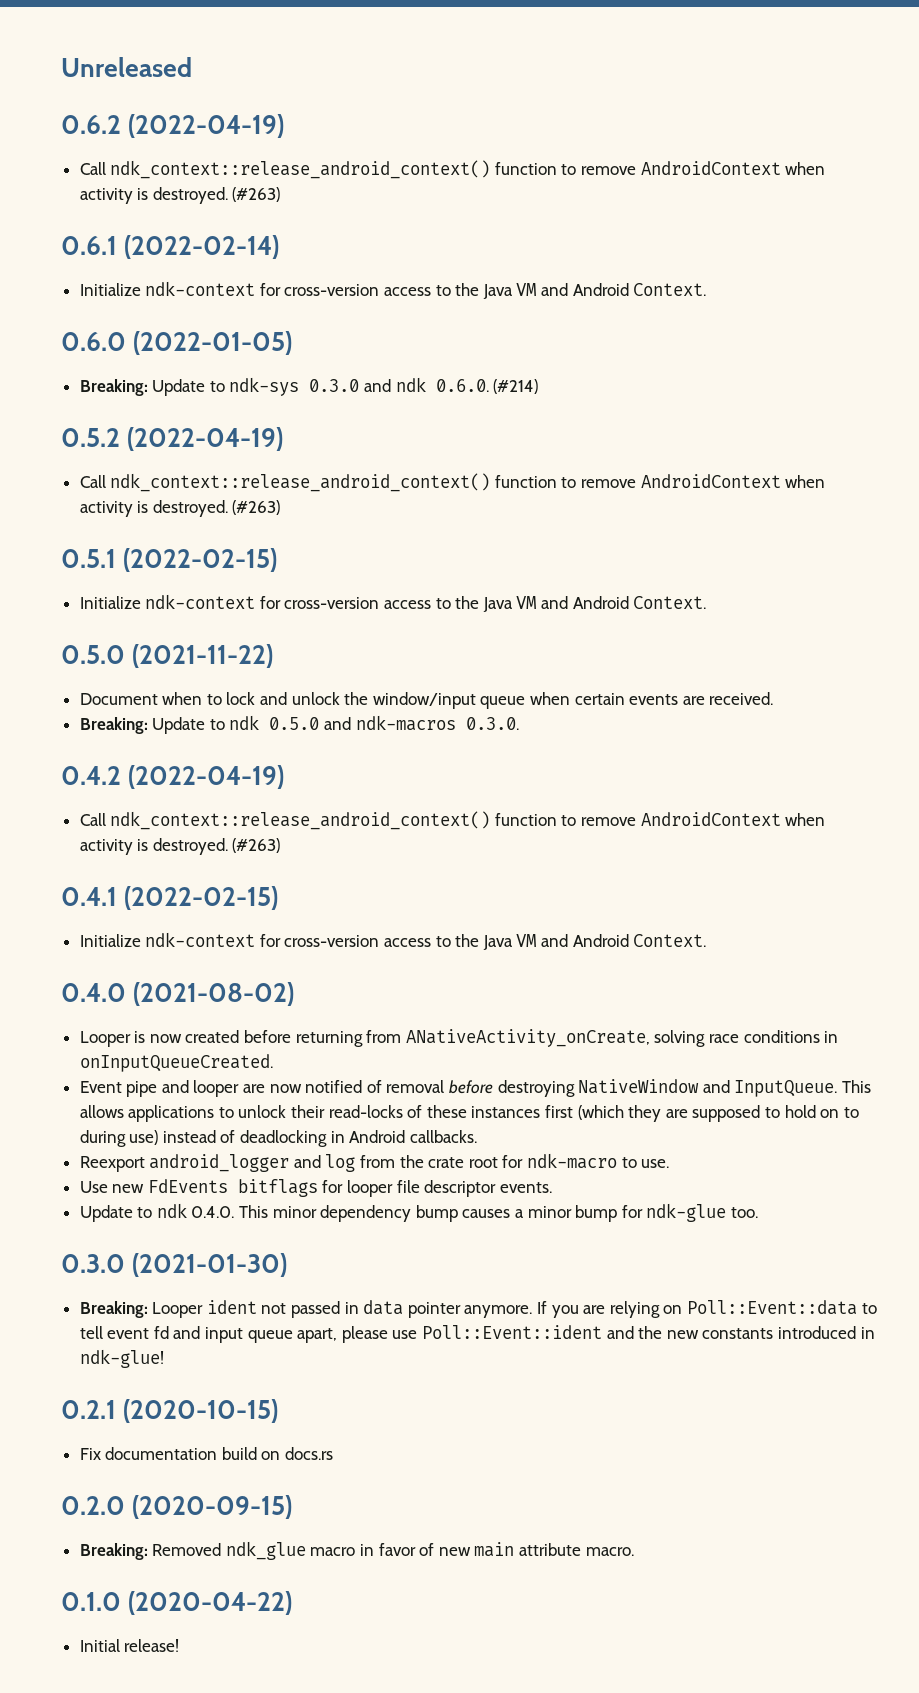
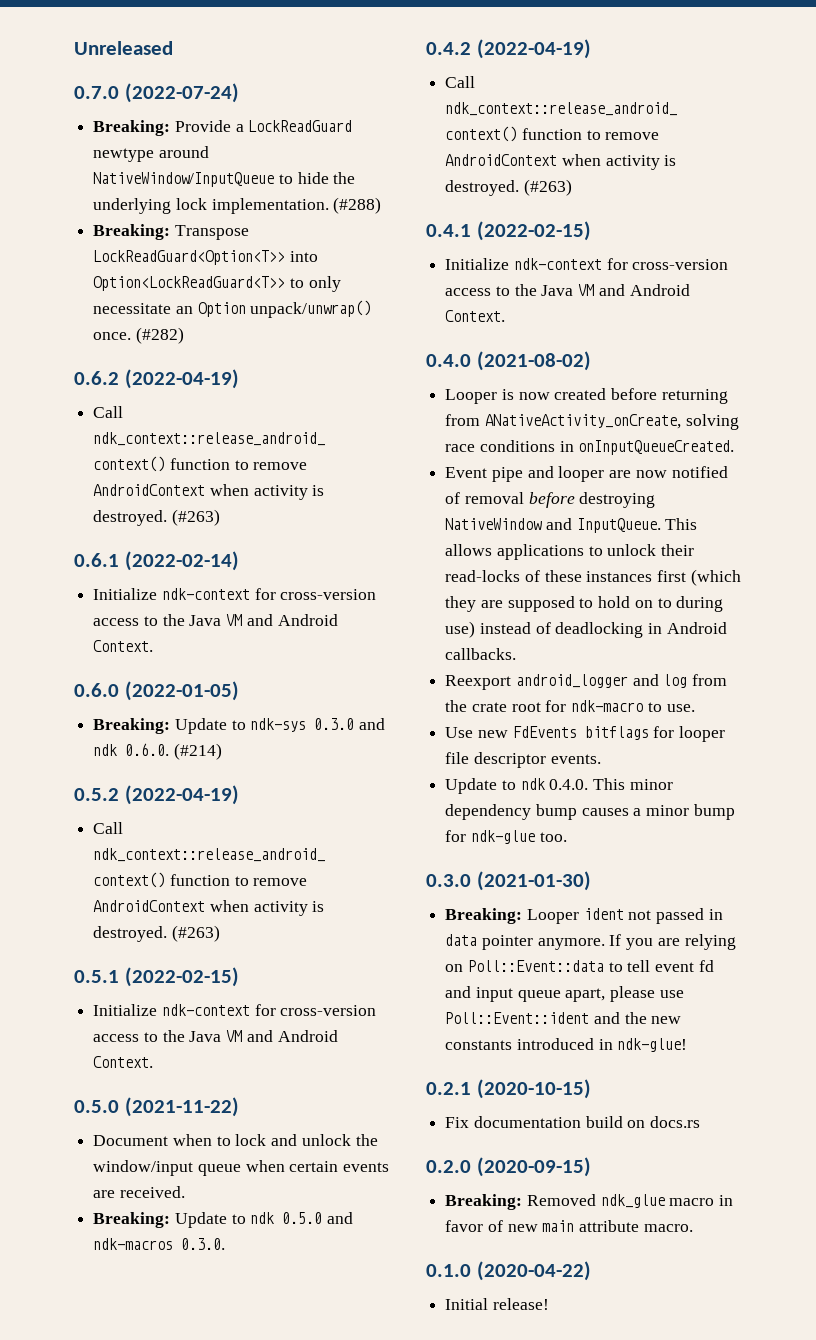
(192, 67) none -> [74,83,239,103] [93,120,353,136] [93,146,209,162] [93,172,356,187] [93,197,382,214] [93,224,249,240] [93,250,318,265] [93,276,341,292] [93,300,372,318] [93,327,184,344] // 0.7.0 (2022-07-24) // Breaking: Provide a LockReadGuard newtype around NativeWindow/InputQueue to hide the underlying lock implementation. (#288) // Breaking: Transpose LockReadGuard<Option<T>> into Option<LockReadGuard<T>> to only necessitate an Option unpack/unwrap() once. (#282)

